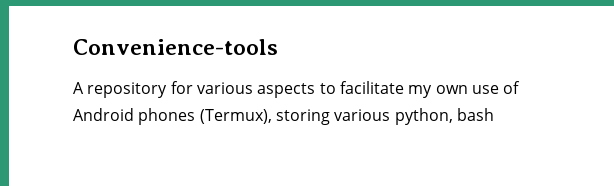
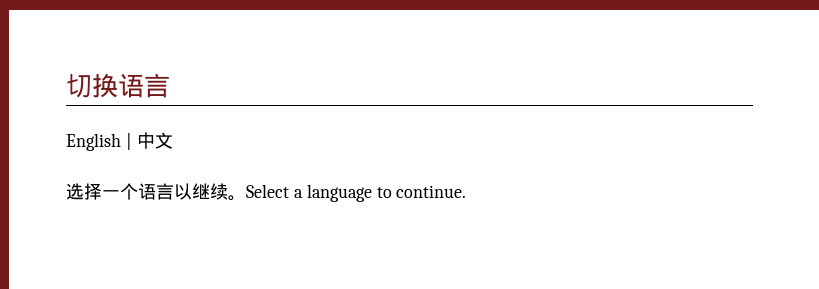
[73,39,278,55] [73,81,521,98] [73,108,494,125] Convenience-tools // A repository for various aspects to facilitate my own use of Android phones (Termux), storing various python, bash -> [66,73,170,98] [66,132,173,151] [66,183,467,202] 切换语言 // English | 中文 // 选择一个语言以继续。Select a language to continue.

